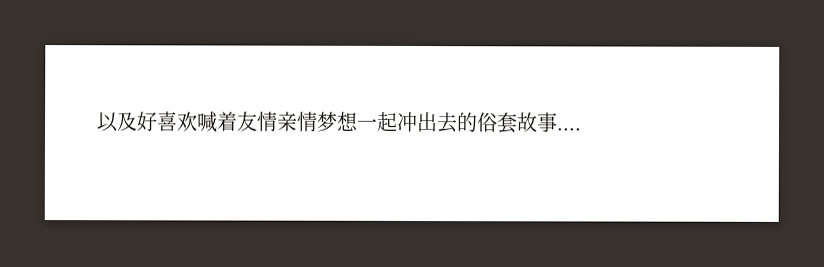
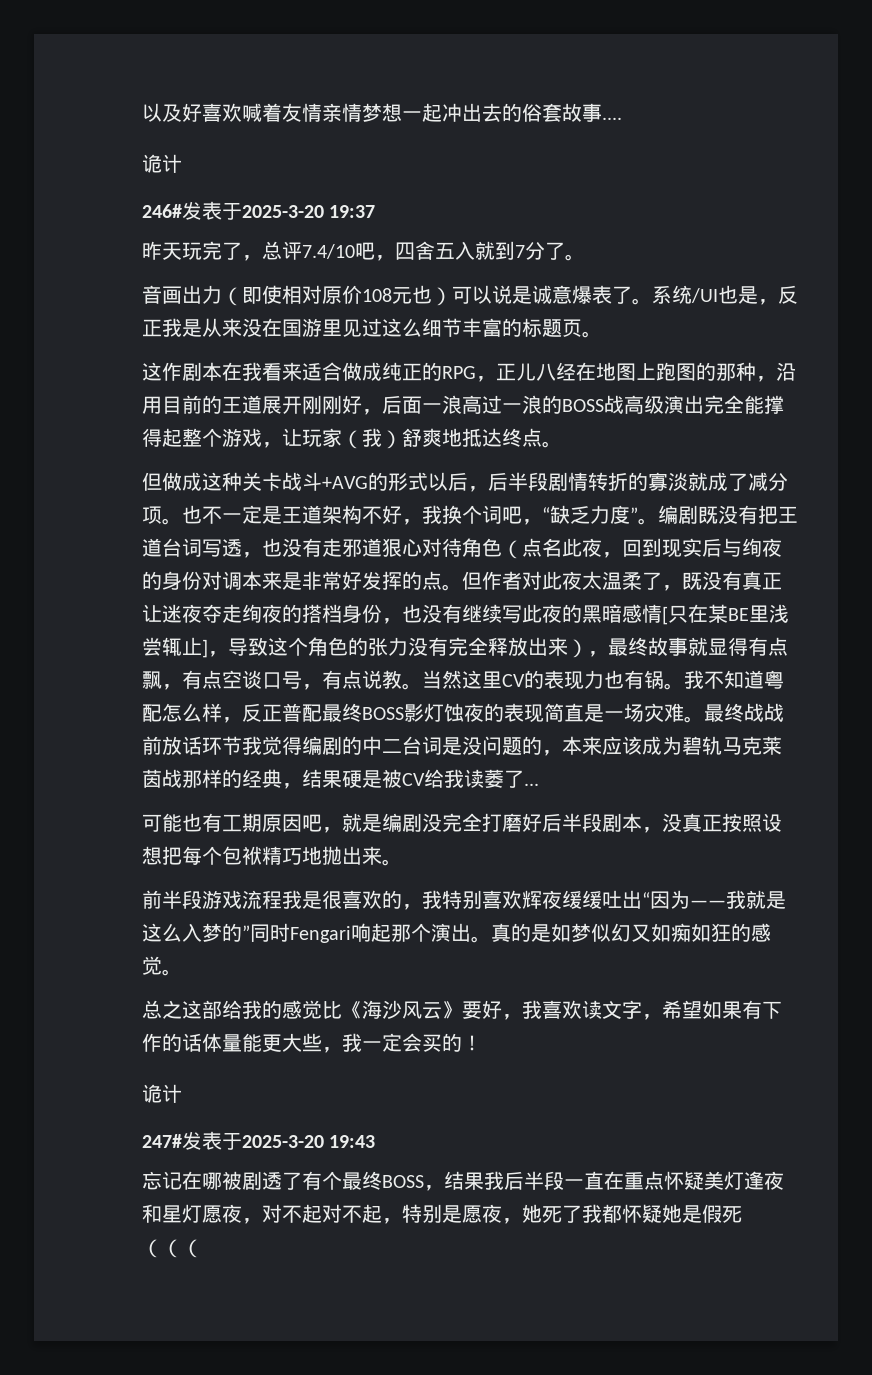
(582, 129) none -> [142,154,182,173] [142,201,376,220] [142,241,585,261] [142,285,798,306] [142,318,602,338] [142,362,796,382] [142,395,784,415] [142,428,562,449] [142,472,788,492] [142,505,798,525] [142,538,782,559] [142,571,782,591] [142,604,789,625] [142,637,788,658] [142,670,784,690] [142,703,784,723] [142,736,782,756] [142,769,539,789] [142,813,782,833] [142,846,402,866] [142,890,786,910] [142,923,771,943] [142,956,182,976] [142,1000,782,1020] [142,1033,482,1053] [142,1084,182,1103] [142,1131,376,1150] [142,1171,784,1191] [142,1204,742,1224] [142,1239,202,1258] // 诡计 // 246#发表于2025-3-20 19:37 // 昨天玩完了，总评7.4/10吧，四舍五入就到7分了。 // 音画出力（即使相对原价108元也）可以说是诚意爆表了。系统/UI也是，反正我是从来没在国游里见过这么细节丰富的标题页。 // 这作剧本在我看来适合做成纯正的RPG，正儿八经在地图上跑图的那种，沿用目前的王道展开刚刚好，后面一浪高过一浪的BOSS战高级演出完全能撑得起整个游戏，让玩家（我）舒爽地抵达终点。 // 但做成这种关卡战斗+AVG的形式以后，后半段剧情转折的寡淡就成了减分项。也不一定是王道架构不好，我换个词吧，“缺乏力度”。编剧既没有把王道台词写透，也没有走邪道狠心对待角色（点名此夜，回到现实后与绚夜的身份对调本来是非常好发挥的点。但作者对此夜太温柔了，既没有真正让迷夜夺走绚夜的搭档身份，也没有继续写此夜的黑暗感情[只在某BE里浅尝辄止]，导致这个角色的张力没有完全释放出来），最终故事就显得有点飘，有点空谈口号，有点说教。当然这里CV的表现力也有锅。我不知道粤配怎么样，反正普配最终BOSS影灯蚀夜的表现简直是一场灾难。最终战战前放话环节我觉得编剧的中二台词是没问题的，本来应该成为碧轨马克莱茵战那样的经典，结果硬是被CV给我读萎了... // 可能也有工期原因吧，就是编剧没完全打磨好后半段剧本，没真正按照设想把每个包袱精巧地抛出来。 // 前半段游戏流程我是很喜欢的，我特别喜欢辉夜缓缓吐出“因为——我就是这么入梦的”同时Fengari响起那个演出。真的是如梦似幻又如痴如狂的感觉。 // 总之这部给我的感觉比《海沙风云》要好，我喜欢读文字，希望如果有下作的话体量能更大些，我一定会买的！ // 诡计 // 247#发表于2025-3-20 19:43 // 忘记在哪被剧透了有个最终BOSS，结果我后半段一直在重点怀疑美灯逢夜和星灯愿夜，对不起对不起，特别是愿夜，她死了我都怀疑她是假死（（（

